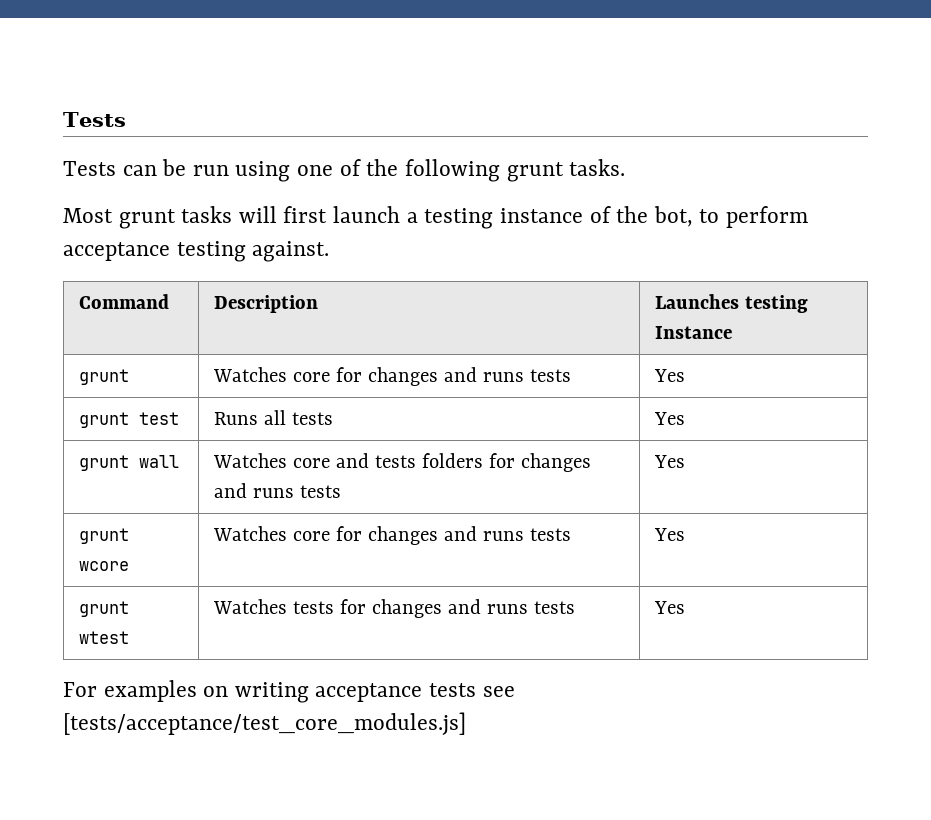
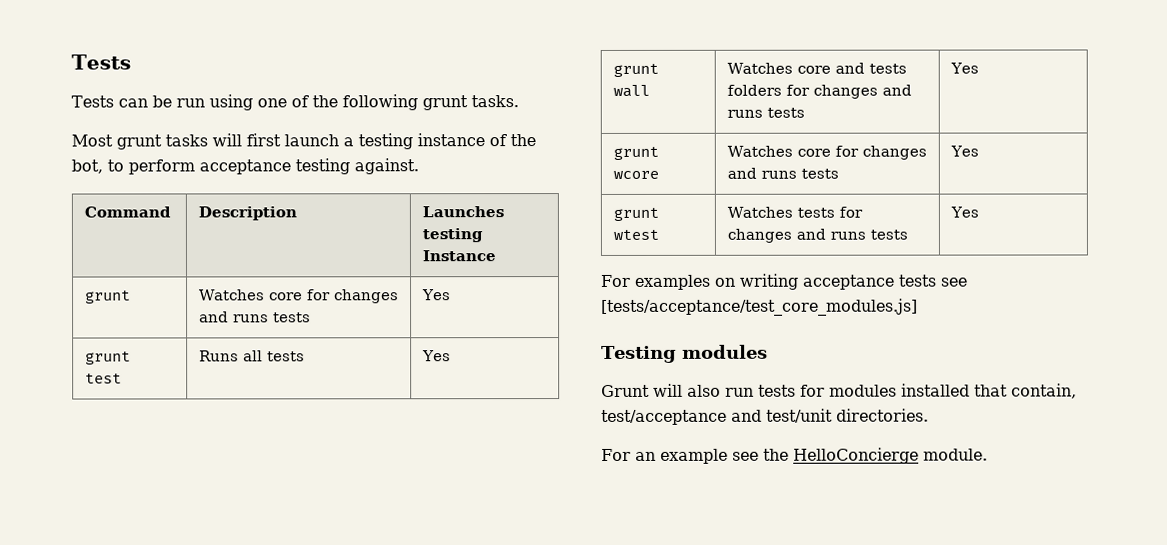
(466, 723) none -> [601,344,768,363] [601,383,1077,399] [601,408,929,425] [601,447,988,464] // Testing modules // Grunt will also run tests for modules installed that contain, test/acceptance and test/unit directories. // For an example see the HelloConcierge module.

